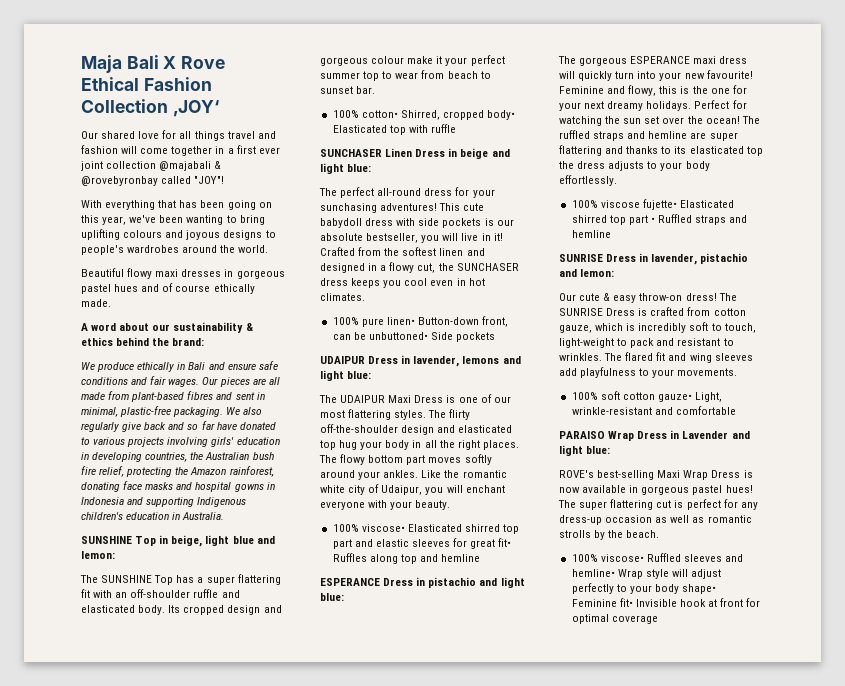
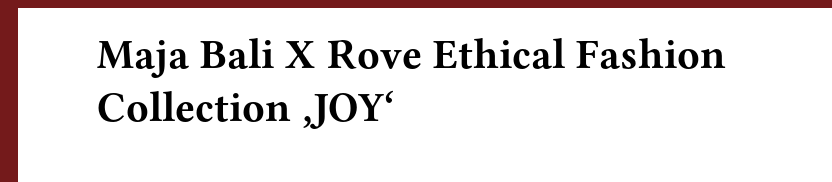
[81,130,276,141] [81,145,280,156] [81,161,222,171] [81,176,225,186] [81,200,272,210] [81,215,265,225] [81,229,276,240] [81,245,269,255] [81,268,285,279] [81,283,255,294] [81,299,111,307] [81,322,253,333] [81,337,205,346] [81,361,278,372] [81,376,280,387] [81,391,265,402] [81,406,263,417] [81,421,276,432] [81,437,280,447] [81,452,274,462] [81,466,274,477] [81,481,275,492] [81,497,247,507] [81,512,225,520] [81,535,275,547] [81,551,115,559] [80,574,281,585] [81,589,240,598] [81,605,282,615] [320,55,505,66] [320,70,491,81] [320,86,376,94] [332,110,516,120] [332,124,456,135] [320,148,510,159] [320,163,372,174] [319,187,495,198] [320,203,485,213] [320,218,514,228] [320,233,503,243] [320,247,485,256] [320,262,519,273] [320,278,485,288] [320,293,365,301] [332,316,509,327] [332,332,496,342] [320,355,521,367] [320,370,372,381] [319,394,511,403] [320,409,471,420] [320,424,513,435] [320,440,519,450] [319,454,492,465] [320,470,507,480] [320,484,505,495] [320,500,451,510] [332,524,520,534] [332,538,512,549] [332,553,481,564] [320,577,525,588] [320,593,344,601] [558,56,748,66] [559,70,753,81] [559,85,747,96] [559,100,747,111] [559,116,760,126] [559,130,738,141] [559,145,763,156] [559,161,710,171] [559,175,617,186] [571,199,734,210] [571,214,748,225] [571,230,611,238] [559,253,749,265] [559,269,615,277] [559,293,737,303] [559,307,746,316] [559,322,756,333] [559,338,734,348] [559,352,753,363] [559,367,738,378] [571,391,723,402] [571,406,736,415] [559,430,750,441] [559,445,611,456] [559,470,753,480] [559,485,753,495] [558,499,758,510] [559,515,752,525] [559,530,660,540] [571,553,744,562] [571,569,722,579] [571,583,717,594] [571,598,761,607] [571,614,658,624] // Our shared love for all things travel and fashion will come together in a first ever joint collection @majabali & @rovebyronbay called "JOY"! // With everything that has been going on this year, we've been wanting to bring uplifting colours and joyous designs to people's wardrobes around the world. // Beautiful flowy maxi dresses in gorgeous pastel hues and of course ethically made. // A word about our sustainability & ethics behind the brand: // We produce ethically in Bali and ensure safe conditions and fair wages. Our pieces are all made from plant-based fibres and sent in minimal, plastic-free packaging. We also regularly give back and so far have donated to various projects involving girls' education in developing countries, the Australian bush fire relief, protecting the Amazon rainforest, donating face masks and hospital gowns in Indonesia and supporting Indigenous children's education in Australia. // SUNSHINE Top in beige, light blue and lemon: // The SUNSHINE Top has a super flattering fit with an off-shoulder ruffle and elasticated body. Its cropped design and gorgeous colour make it your perfect summer top to wear from beach to sunset bar. // 100% cotton• Shirred, cropped body• Elasticated top with ruffle // SUNCHASER Linen Dress in beige and light blue: // The perfect all-round dress for your sunchasing adventures! This cute babydoll dress with side pockets is our absolute bestseller, you will live in it! Crafted from the softest linen and designed in a flowy cut, the SUNCHASER dress keeps you cool even in hot climates. // 100% pure linen• Button-down front, can be unbuttoned• Side pockets // UDAIPUR Dress in lavender, lemons and light blue: // The UDAIPUR Maxi Dress is one of our most flattering styles. The flirty off-the-shoulder design and elasticated top hug your body in all the right places. The flowy bottom part moves softly around your ankles. Like the romantic white city of Udaipur, you will enchant everyone with your beauty. // 100% viscose• Elasticated shirred top part and elastic sleeves for great fit• Ruffles along top and hemline // ESPERANCE Dress in pistachio and light blue: // The gorgeous ESPERANCE maxi dress will quickly turn into your new favourite! Feminine and flowy, this is the one for your next dreamy holidays. Perfect for watching the sun set over the ocean! The ruffled straps and hemline are super flattering and thanks to its elasticated top the dress adjusts to your body effortlessly. // 100% viscose fujette• Elasticated shirred top part • Ruffled straps and hemline // SUNRISE Dress in lavender, pistachio and lemon: // Our cute & easy throw-on dress! The SUNRISE Dress is crafted from cotton gauze, which is incredibly soft to touch, light-weight to pack and resistant to wrinkles. The flared fit and wing sleeves add playfulness to your movements. // 100% soft cotton gauze• Light, wrinkle-resistant and comfortable // PARAISO Wrap Dress in Lavender and light blue: // ROVE's best-selling Maxi Wrap Dress is now available in gorgeous pastel hues! The super flattering cut is perfect for any dress-up occasion as well as romantic strolls by the beach. // 100% viscose• Ruffled sleeves and hemline• Wrap style will adjust perfectly to your body shape• Feminine fit• Invisible hook at front for optimal coverage -> (396, 109) none

